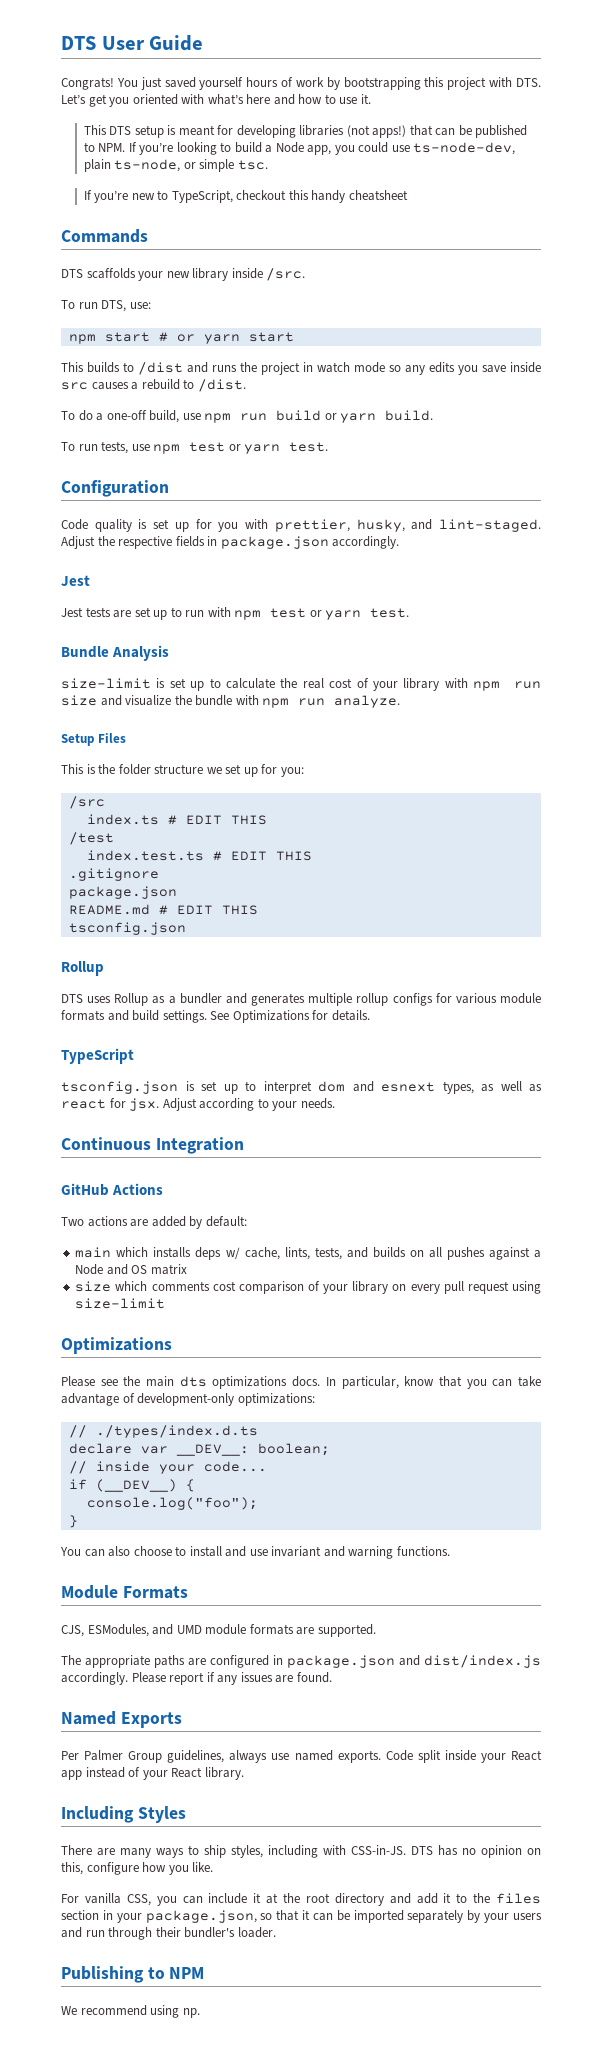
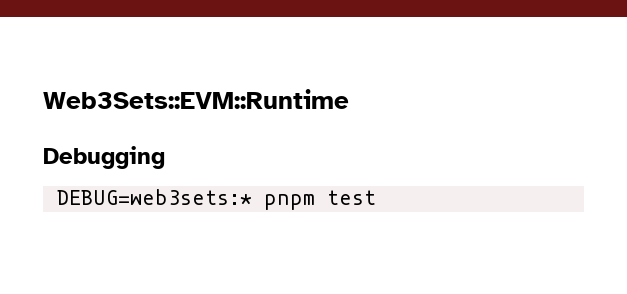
[61,35,204,51] [61,77,542,90] [61,94,371,107] [83,125,528,138] [83,142,516,155] [83,159,268,172] [83,190,408,203] [61,229,148,243] [61,268,306,281] [61,300,151,312] [68,332,294,344] [61,362,541,375] [61,379,246,392] [61,410,434,423] [61,441,329,454] [61,480,169,497] [61,519,541,532] [61,536,400,549] [61,575,90,586] [61,607,410,620] [61,645,170,661] [61,678,542,691] [61,695,401,708] [61,733,126,746] [61,764,304,777] [68,796,105,809] [86,814,267,825] [68,832,114,845] [86,850,312,861] [68,868,159,881] [68,886,177,899] [68,904,258,915] [68,922,186,935] [61,961,104,976] [61,993,541,1006] [61,1010,370,1023] [61,1048,134,1064] [61,1081,542,1094] [61,1098,335,1111] [61,1137,244,1154] [61,1183,164,1196] [61,1216,247,1229] [75,1247,542,1260] [75,1264,187,1275] [75,1281,541,1294] [75,1298,166,1309] [61,1337,172,1354] [61,1376,541,1389] [61,1393,315,1406] [68,1425,258,1438] [68,1443,330,1456] [68,1461,267,1474] [68,1479,195,1492] [86,1497,258,1510] [68,1515,78,1528] [60,1546,450,1559] [61,1585,188,1599] [61,1624,376,1637] [61,1655,541,1668] [61,1672,332,1685] [61,1711,182,1728] [61,1750,542,1763] [61,1767,244,1780] [61,1806,186,1823] [61,1845,541,1858] [61,1862,214,1875] [61,1893,541,1906] [61,1910,543,1923] [61,1927,276,1940] [61,1966,205,1983] [61,2005,200,2018] DTS User Guide // Congrats! You just saved yourself hours of work by bootstrapping this project with DTS. Let’s get you oriented with what’s here and how to use it. // This DTS setup is meant for developing libraries (not apps!) that can be published to NPM. If you’re looking to build a Node app, you could use ts-node-dev, plain ts-node, or simple tsc. // If you’re new to TypeScript, checkout this handy cheatsheet // Commands // DTS scaffolds your new library inside /src. // To run DTS, use: // npm start # or yarn start // This builds to /dist and runs the project in watch mode so any edits you save inside src causes a rebuild to /dist. // To do a one-off build, use npm run build or yarn build. // To run tests, use npm test or yarn test. // Configuration // Code quality is set up for you with prettier, husky, and lint-staged. Adjust the respective fields in package.json accordingly. // Jest // Jest tests are set up to run with npm test or yarn test. // Bundle Analysis // size-limit is set up to calculate the real cost of your library with npm run size and visualize the bundle with npm run analyze. // Setup Files // This is the folder structure we set up for you: // /src // index.ts # EDIT THIS // /test // index.test.ts # EDIT THIS // .gitignore // package.json // README.md # EDIT THIS // tsconfig.json // Rollup // DTS uses Rollup as a bundler and generates multiple rollup configs for various module formats and build settings. See Optimizations for details. // TypeScript // tsconfig.json is set up to interpret dom and esnext types, as well as react for jsx. Adjust according to your needs. // Continuous Integration // GitHub Actions // Two actions are added by default: // main which installs deps w/ cache, lints, tests, and builds on all pushes against a Node and OS matrix // size which comments cost comparison of your library on every pull request using size-limit // Optimizations // Please see the main dts optimizations docs. In particular, know that you can take advantage of development-only optimizations: // // ./types/index.d.ts // declare var __DEV__: boolean; // // inside your code... // if (__DEV__) { // console.log("foo"); // } // You can also choose to install and use invariant and warning functions. // Module Formats // CJS, ESModules, and UMD module formats are supported. // The appropriate paths are configured in package.json and dist/index.js accordingly. Please report if any issues are found. // Named Exports // Per Palmer Group guidelines, always use named exports. Code split inside your React app instead of your React library. // Including Styles // There are many ways to ship styles, including with CSS-in-JS. DTS has no opinion on this, configure how you like. // For vanilla CSS, you can include it at the root directory and add it to the files section in your package.json, so that it can be imported separately by your users and run through their bundler's loader. // Publishing to NPM // We recommend using np. -> [43,89,349,109] [43,146,165,169] [56,189,376,210] Web3Sets::EVM::Runtime // Debugging // DEBUG=web3sets:* pnpm test

